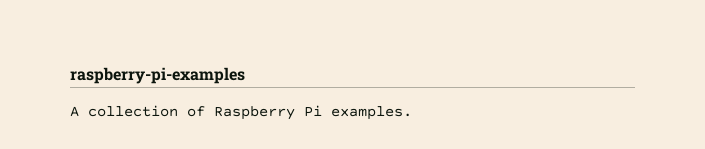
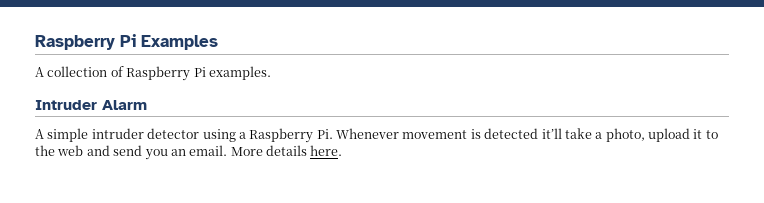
[70,67,245,84] raspberry-pi-examples -> [35,34,218,50] Raspberry Pi Examples
(412, 113) none -> [35,100,147,110] [35,128,718,143] [35,145,343,160] // Intruder Alarm // A simple intruder detector using a Raspberry Pi. Whenever movement is detected it’ll take a photo, upload it to the web and send you an email. More details here.

